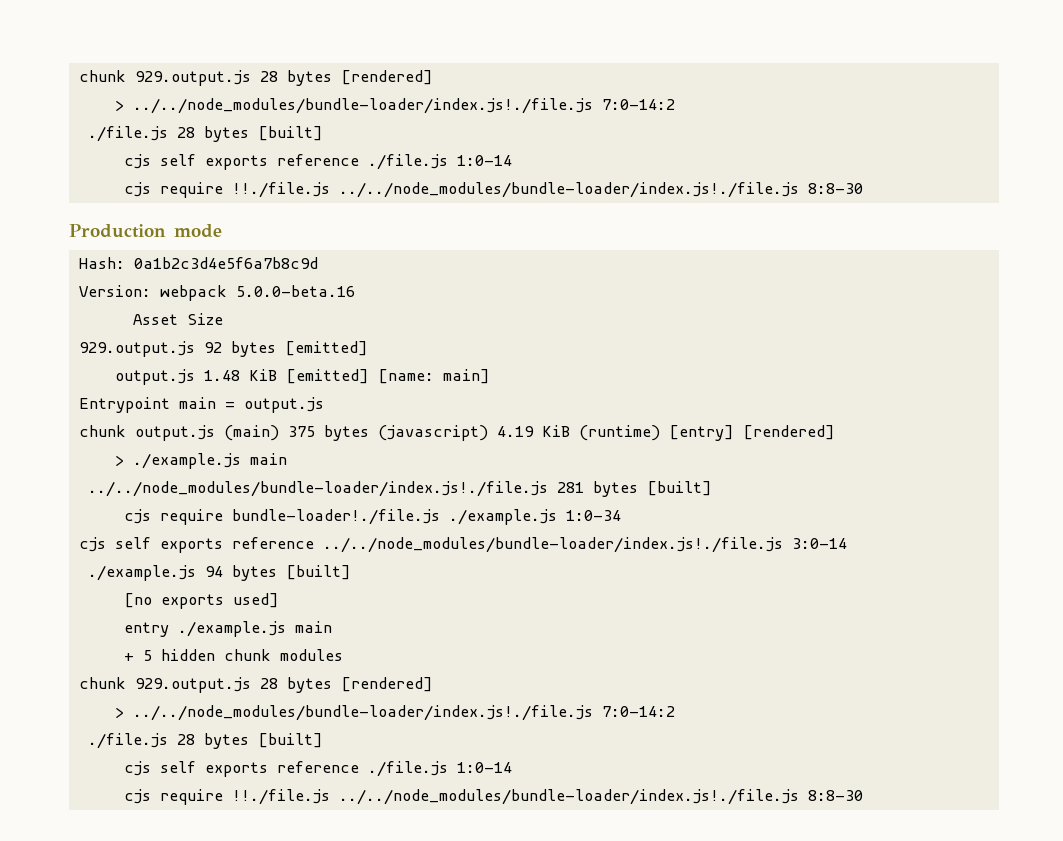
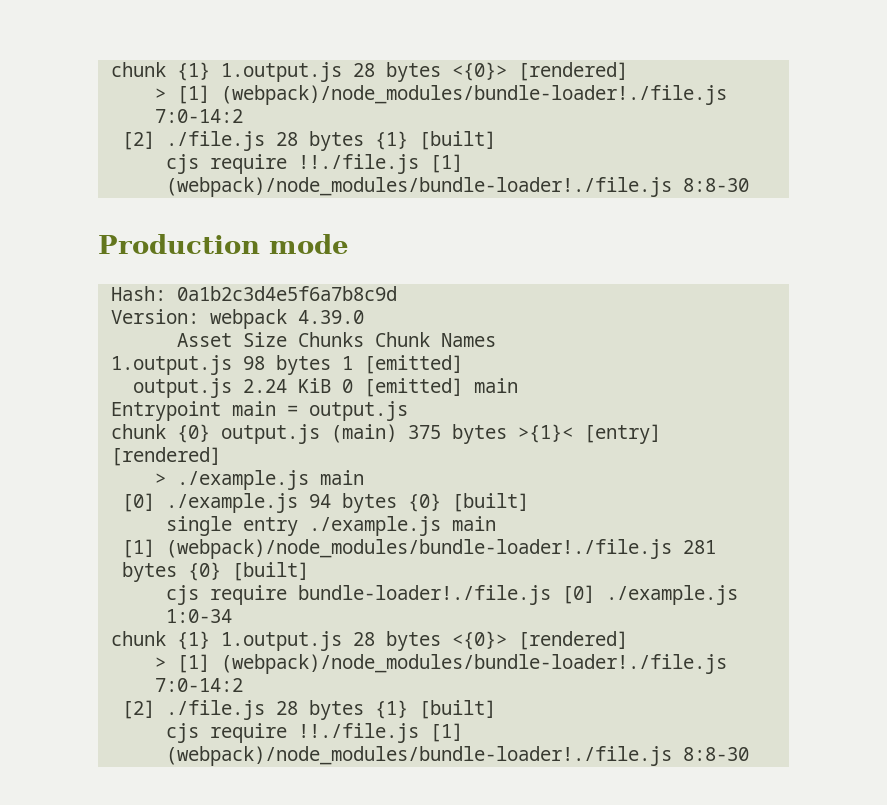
[78,70,433,86] [114,98,675,114] [87,126,323,142] [123,154,512,170] [123,182,799,198] chunk 929.output.js 28 bytes [rendered] // > ../../node_modules/bundle-loader/index.js!./file.js 7:0-14:2 // ./file.js 28 bytes [built] // cjs self exports reference ./file.js 1:0-14 // cjs require !!./file.js ../../node_modules/bundle-loader/index.js!./file.js -> [110,62,628,82] [154,85,727,105] [154,109,243,123] [121,131,496,151] [165,154,463,174] [165,177,672,197] chunk {1} 1.output.js 28 bytes <{0}> [rendered] // > [1] (webpack)/node_modules/bundle-loader!./file.js 7:0-14:2 // [2] ./file.js 28 bytes {1} [built] // cjs require !!./file.js [1] (webpack)/node_modules/bundle-loader!./file.js
[235,285,355,297] 5.0.0-beta.16 -> [297,310,364,324] 4.39.0
[78,341,368,357] [114,369,490,385] // 929.output.js 92 bytes [emitted] // output.js 1.48 KiB [emitted] [name: main] -> [297,332,496,347] [110,355,463,375] [132,378,518,398] Chunks Chunk Names // 1.output.js 98 bytes 1 [emitted] // output.js 2.24 KiB 0 [emitted] main
(126, 431) none -> [176,424,210,443] {0}
[377,425,660,441] (javascript) 4.19 KiB (runtime) -> [517,424,573,443] >{1}<
[87,481,548,497] ../../node_modules/bundle-loader/index.js!./file.js -> [121,493,529,513] [165,516,496,536] [121,539,672,559] [0] ./example.js 94 bytes {0} [built] // single entry ./example.js main // [1] (webpack)/node_modules/bundle-loader!./file.js
(638, 489) none -> [187,562,221,581] {0}
(440, 517) none -> [561,585,595,604] [0]
[78,537,847,553] [87,565,351,581] [123,593,279,609] [123,621,332,637] [123,649,343,661] [78,677,433,693] [114,705,675,721] [87,733,323,749] [123,761,512,777] [123,789,799,805] cjs self exports reference ../../node_modules/bundle-loader/index.js!./file.js 3:0-14 // ./example.js 94 bytes [built] // [no exports used] // entry ./example.js main // + 5 hidden chunk modules // chunk 929.output.js 28 bytes [rendered] // > ../../node_modules/bundle-loader/index.js!./file.js 7:0-14:2 // ./file.js 28 bytes [built] // cjs self exports reference ./file.js 1:0-14 // cjs require !!./file.js ../../node_modules/bundle-loader/index.js!./file.js -> [110,631,628,651] [154,654,727,674] [154,678,243,692] [121,700,496,720] [165,723,463,743] [165,746,672,766] chunk {1} 1.output.js 28 bytes <{0}> [rendered] // > [1] (webpack)/node_modules/bundle-loader!./file.js 7:0-14:2 // [2] ./file.js 28 bytes {1} [built] // cjs require !!./file.js [1] (webpack)/node_modules/bundle-loader!./file.js

